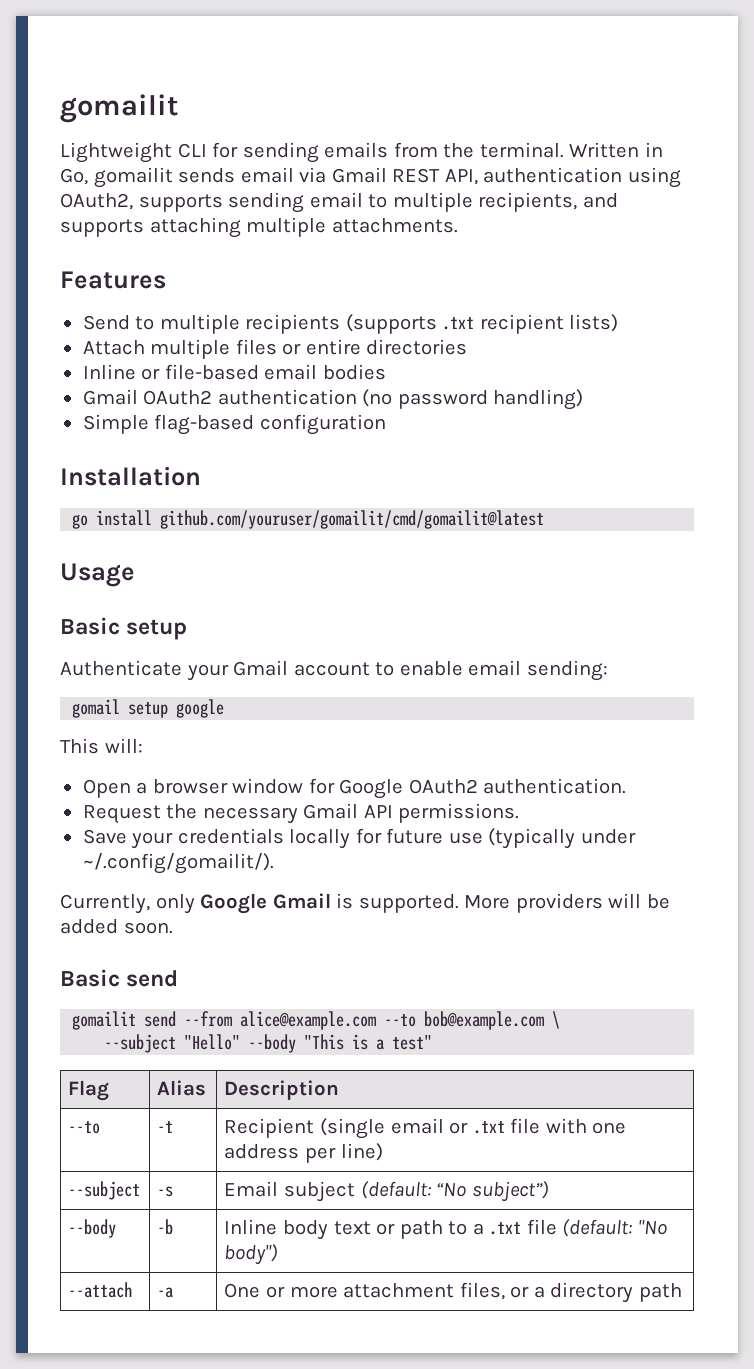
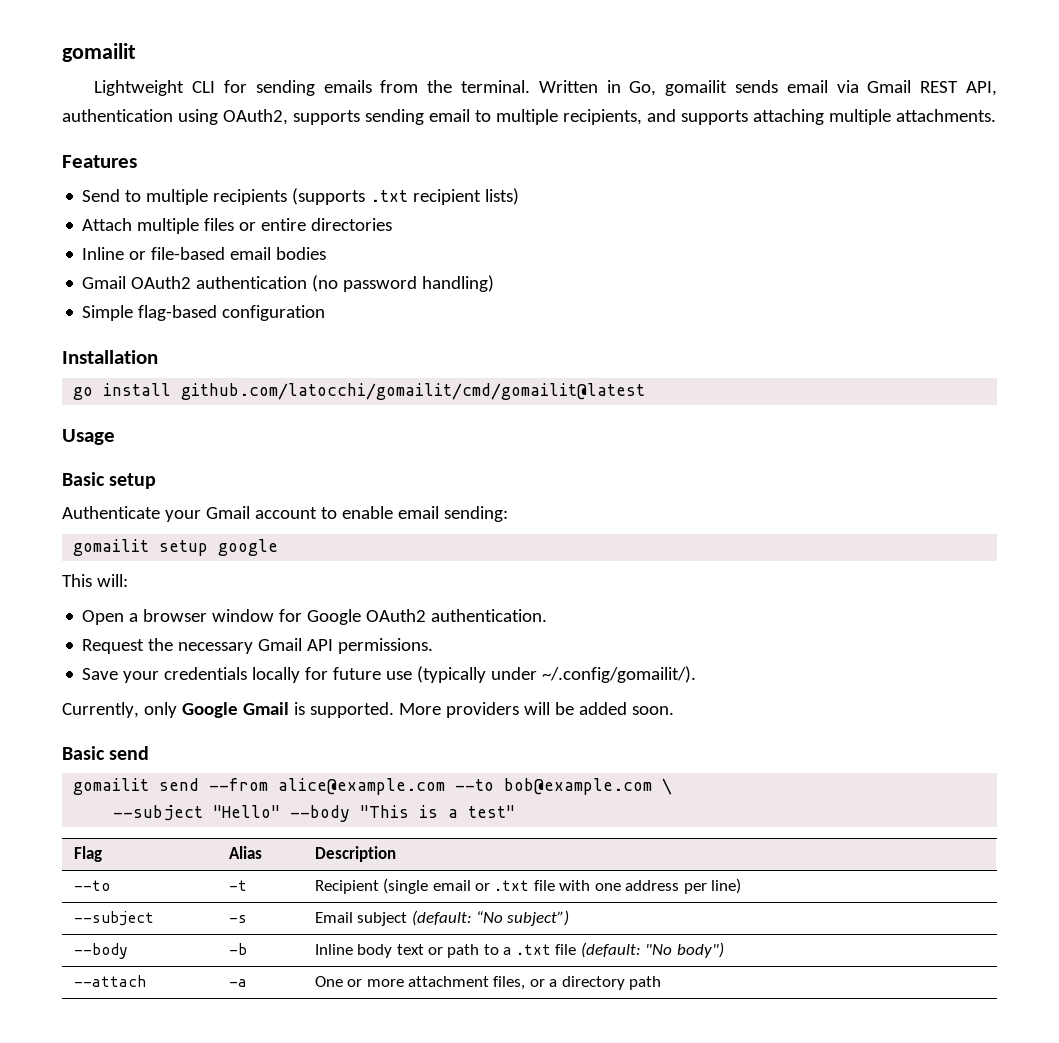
[160,510,545,529] github.com/youruser/gomailit/cmd/gomailit@latest -> [181,383,646,400] github.com/latocchi/gomailit/cmd/gomailit@latest
[72,699,121,718] gomail -> [73,539,150,556] gomailit

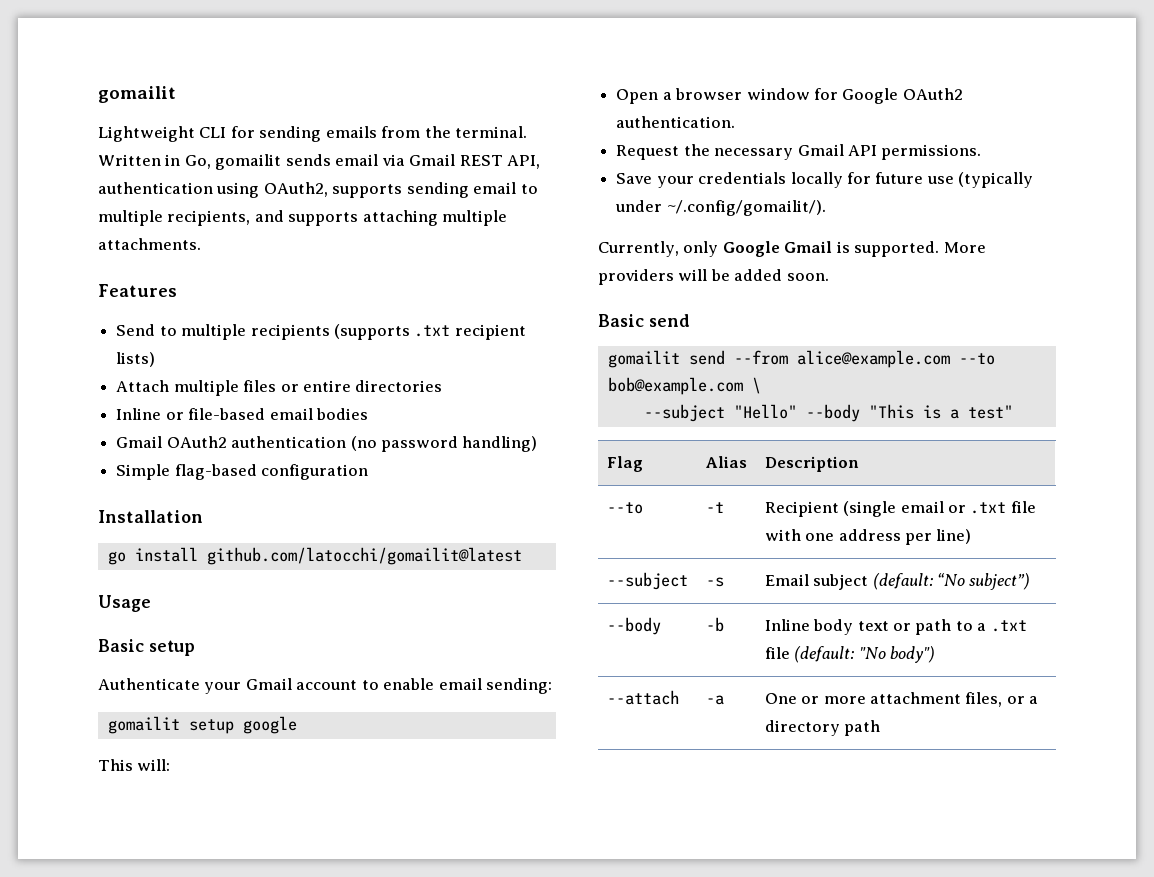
[181,383,646,400] github.com/latocchi/gomailit/cmd/gomailit@latest -> [206,547,522,565] github.com/latocchi/gomailit@latest

